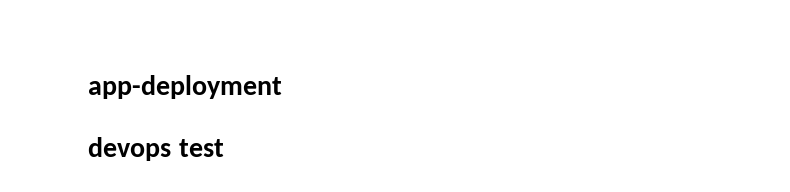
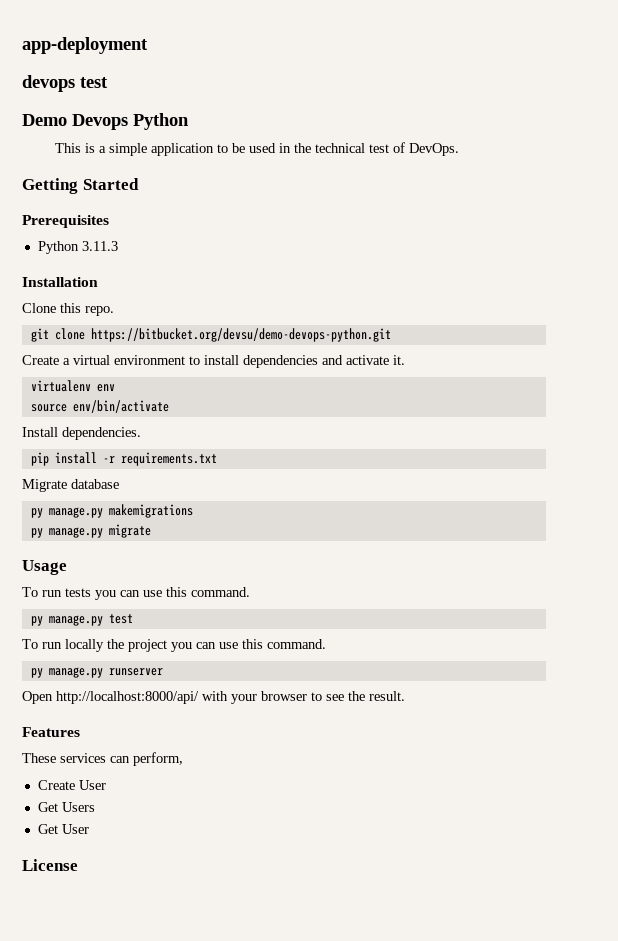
(224, 148) none -> [22,113,189,130] [54,142,459,156] [22,178,139,194] [22,215,109,228] [37,241,118,254] [22,277,98,287] [22,303,114,316] [30,328,391,342] [22,355,405,368] [30,380,115,392] [30,400,169,413] [22,427,141,440] [30,452,217,466] [22,479,119,492] [30,504,193,518] [30,524,151,538] [22,560,67,575] [22,587,250,600] [30,614,133,626] [22,639,326,652] [30,667,163,678] [22,691,405,704] [22,727,80,737] [22,752,183,766] [37,780,106,790] [37,802,95,812] [37,824,89,834] [22,859,78,871] // Demo Devops Python // This is a simple application to be used in the technical test of DevOps. // Getting Started // Prerequisites // Python 3.11.3 // Installation // Clone this repo. // git clone https://bitbucket.org/devsu/demo-devops-python.git // Create a virtual environment to install dependencies and activate it. // virtualenv env // source env/bin/activate // Install dependencies. // pip install -r requirements.txt // Migrate database // py manage.py makemigrations // py manage.py migrate // Usage // To run tests you can use this command. // py manage.py test // To run locally the project you can use this command. // py manage.py runserver // Open http://localhost:8000/api/ with your browser to see the result. // Features // These services can perform, // Create User // Get Users // Get User // License

